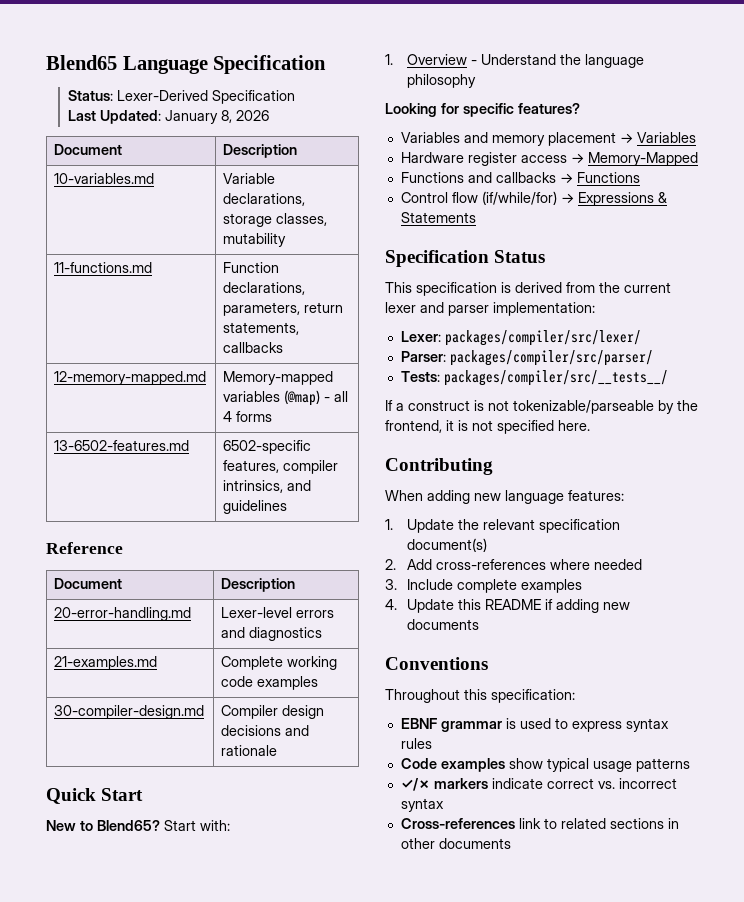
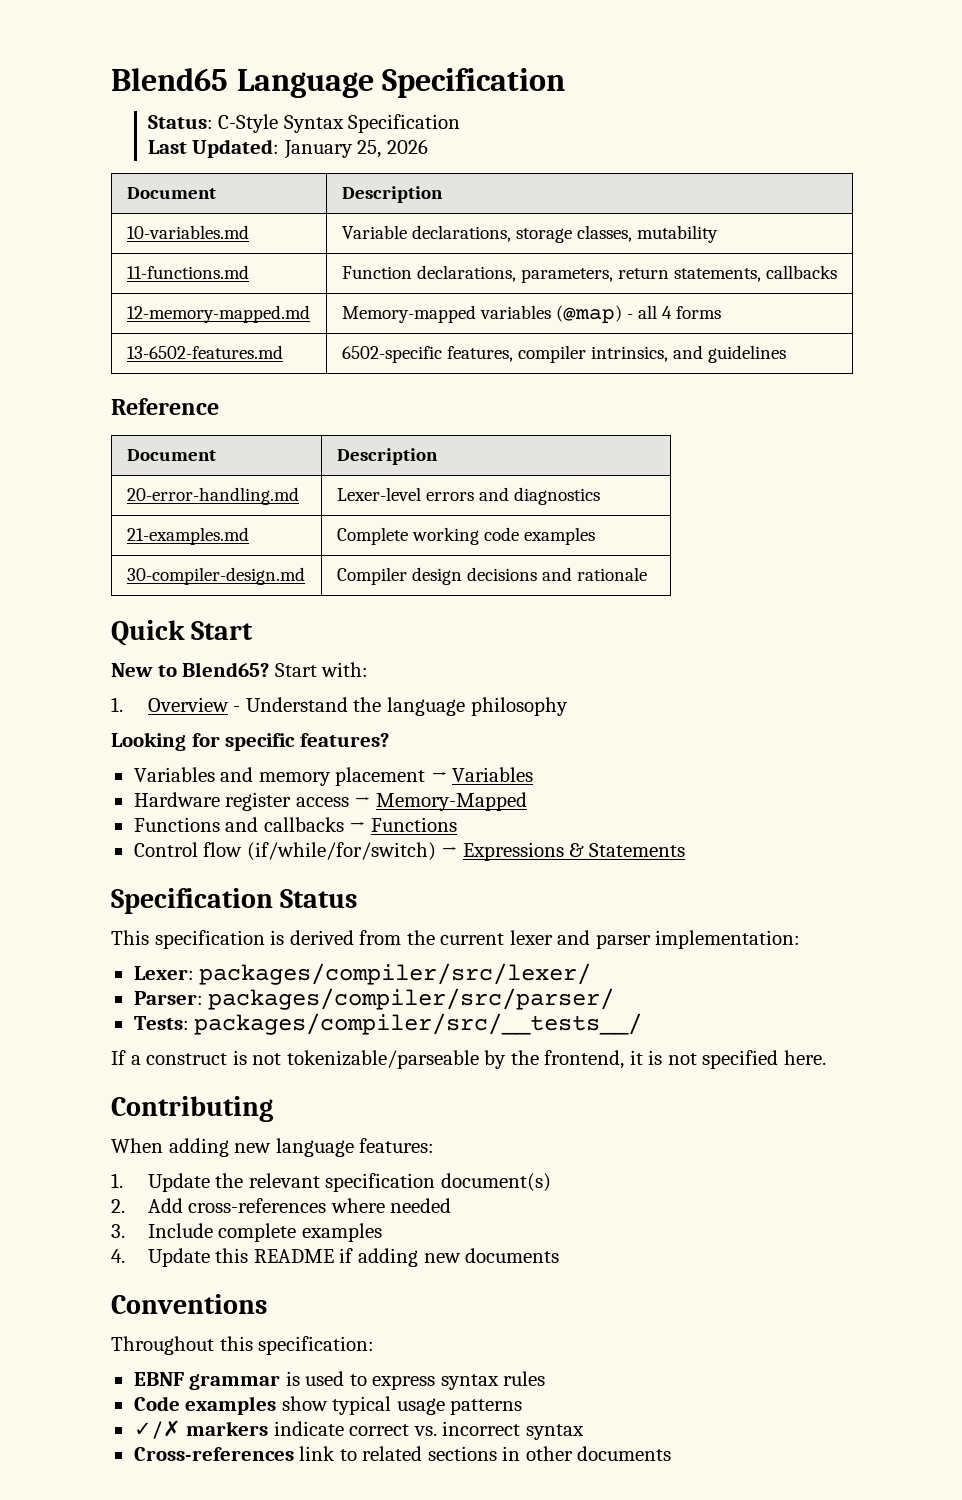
[116,90,208,101] Lexer-Derived -> [218,114,344,133] C-Style Syntax
[220,110,232,123] 8, -> [357,140,382,158] 25,
[481,191,557,205] (if/while/for) -> [246,842,436,861] (if/while/for/switch)

